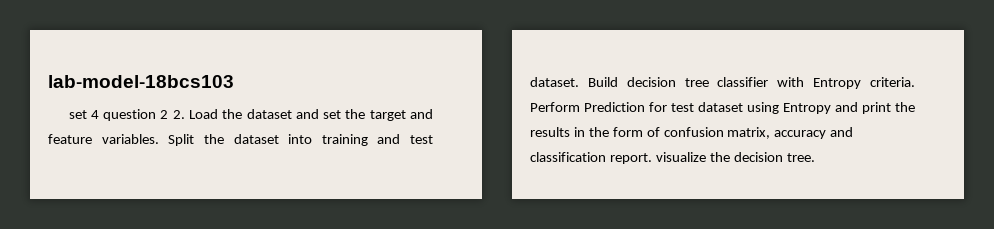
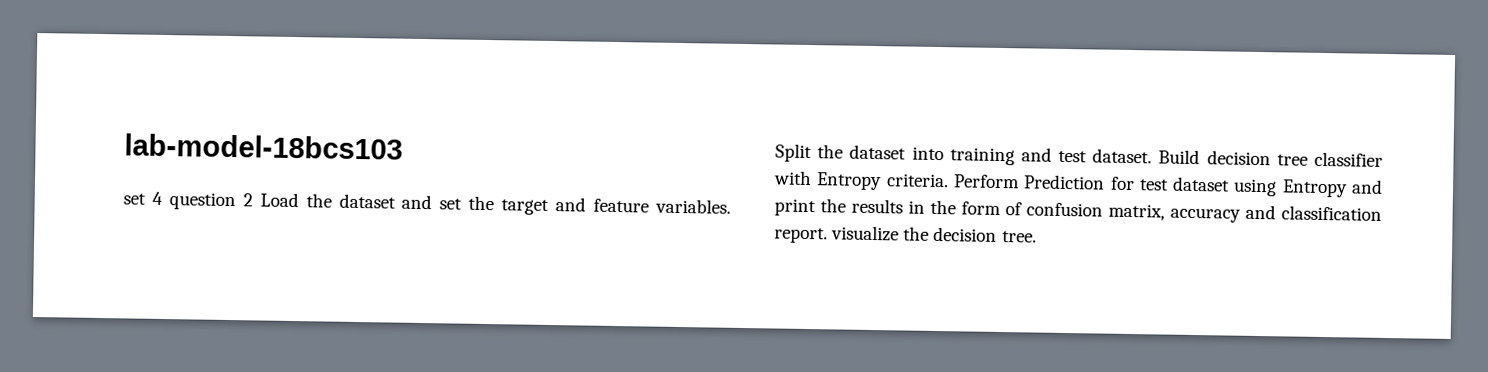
[172,110,185,119] 2. -> (253, 200) none

